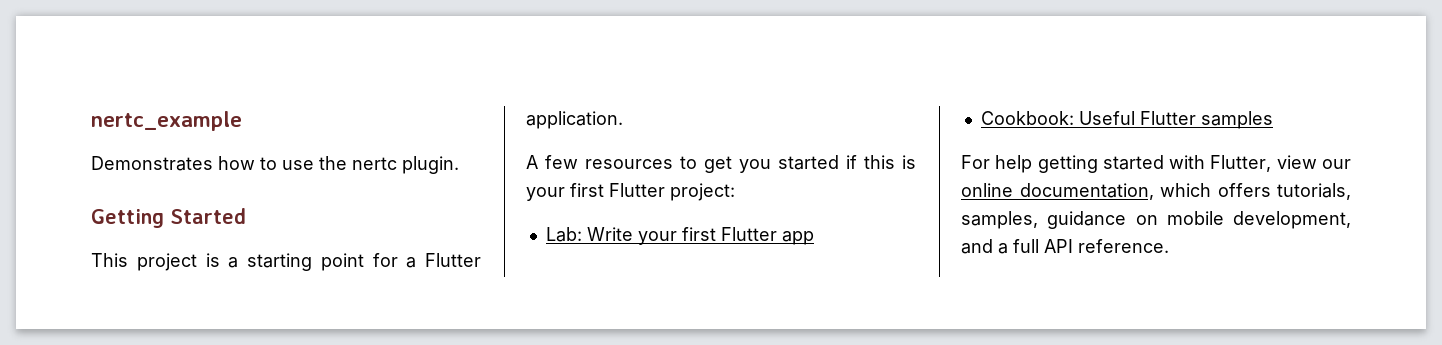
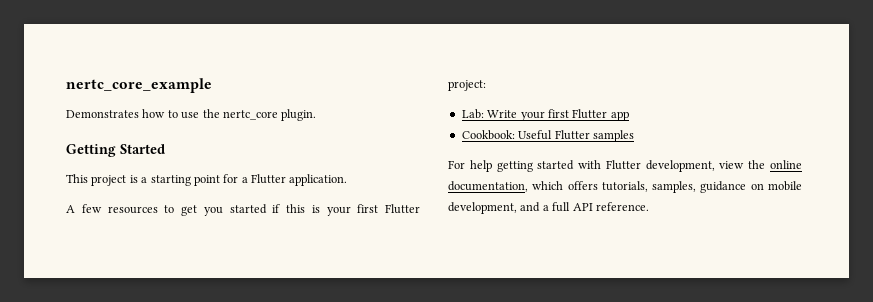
[91,111,242,131] nertc_example -> [66,78,212,93] nertc_core_example
[352,157,397,170] nertc -> [222,110,278,120] nertc_core
[1210,155,1351,172] Flutter, view our -> [605,160,766,172] Flutter development, view the

